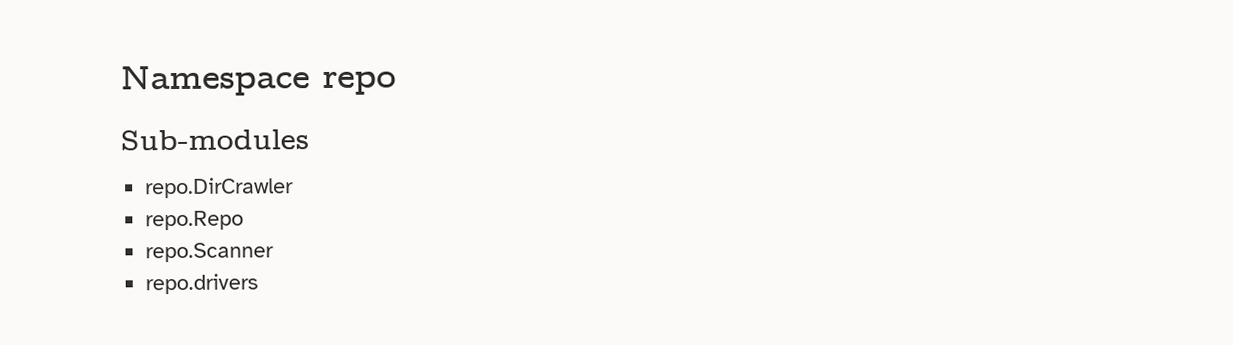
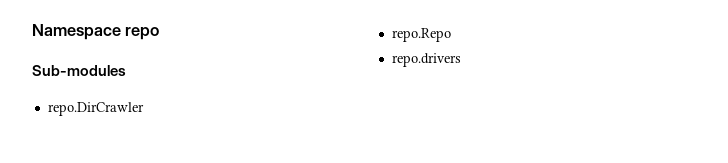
[145,242,275,263] // repo.Scanner -> (451, 35) none

